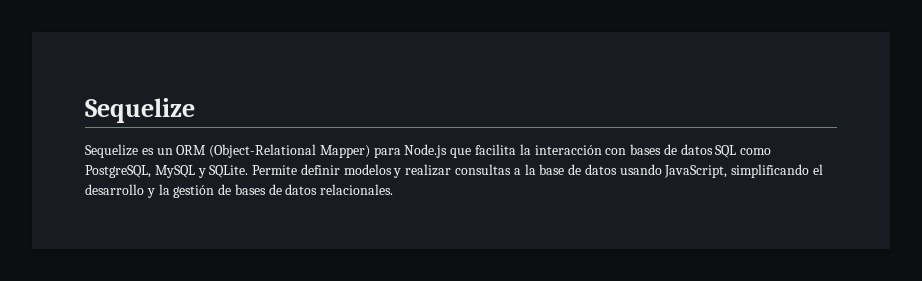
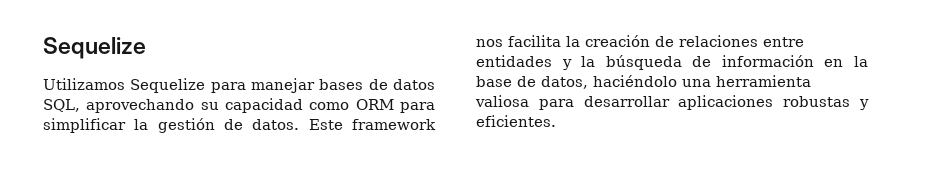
[85,144,772,158] [85,164,824,178] [85,184,394,198] Sequelize es un ORM (Object-Relational Mapper) para Node.js que facilita la interacción con bases de datos SQL como PostgreSQL, MySQL y SQLite. Permite definir modelos y realizar consultas a la base de datos usando JavaScript, simplificando el desarrollo y la gestión de bases de datos relacionales. -> [43,78,435,93] [43,98,435,113] [43,118,436,133] [476,35,804,47] [476,55,868,70] [476,75,811,89] [475,95,869,110] [476,115,556,127] Utilizamos Sequelize para manejar bases de datos SQL, aprovechando su capacidad como ORM para simplificar la gestión de datos. Este framework nos facilita la creación de relaciones entre entidades y la búsqueda de información en la base de datos, haciéndolo una herramienta valiosa para desarrollar aplicaciones robustas y eficientes.

